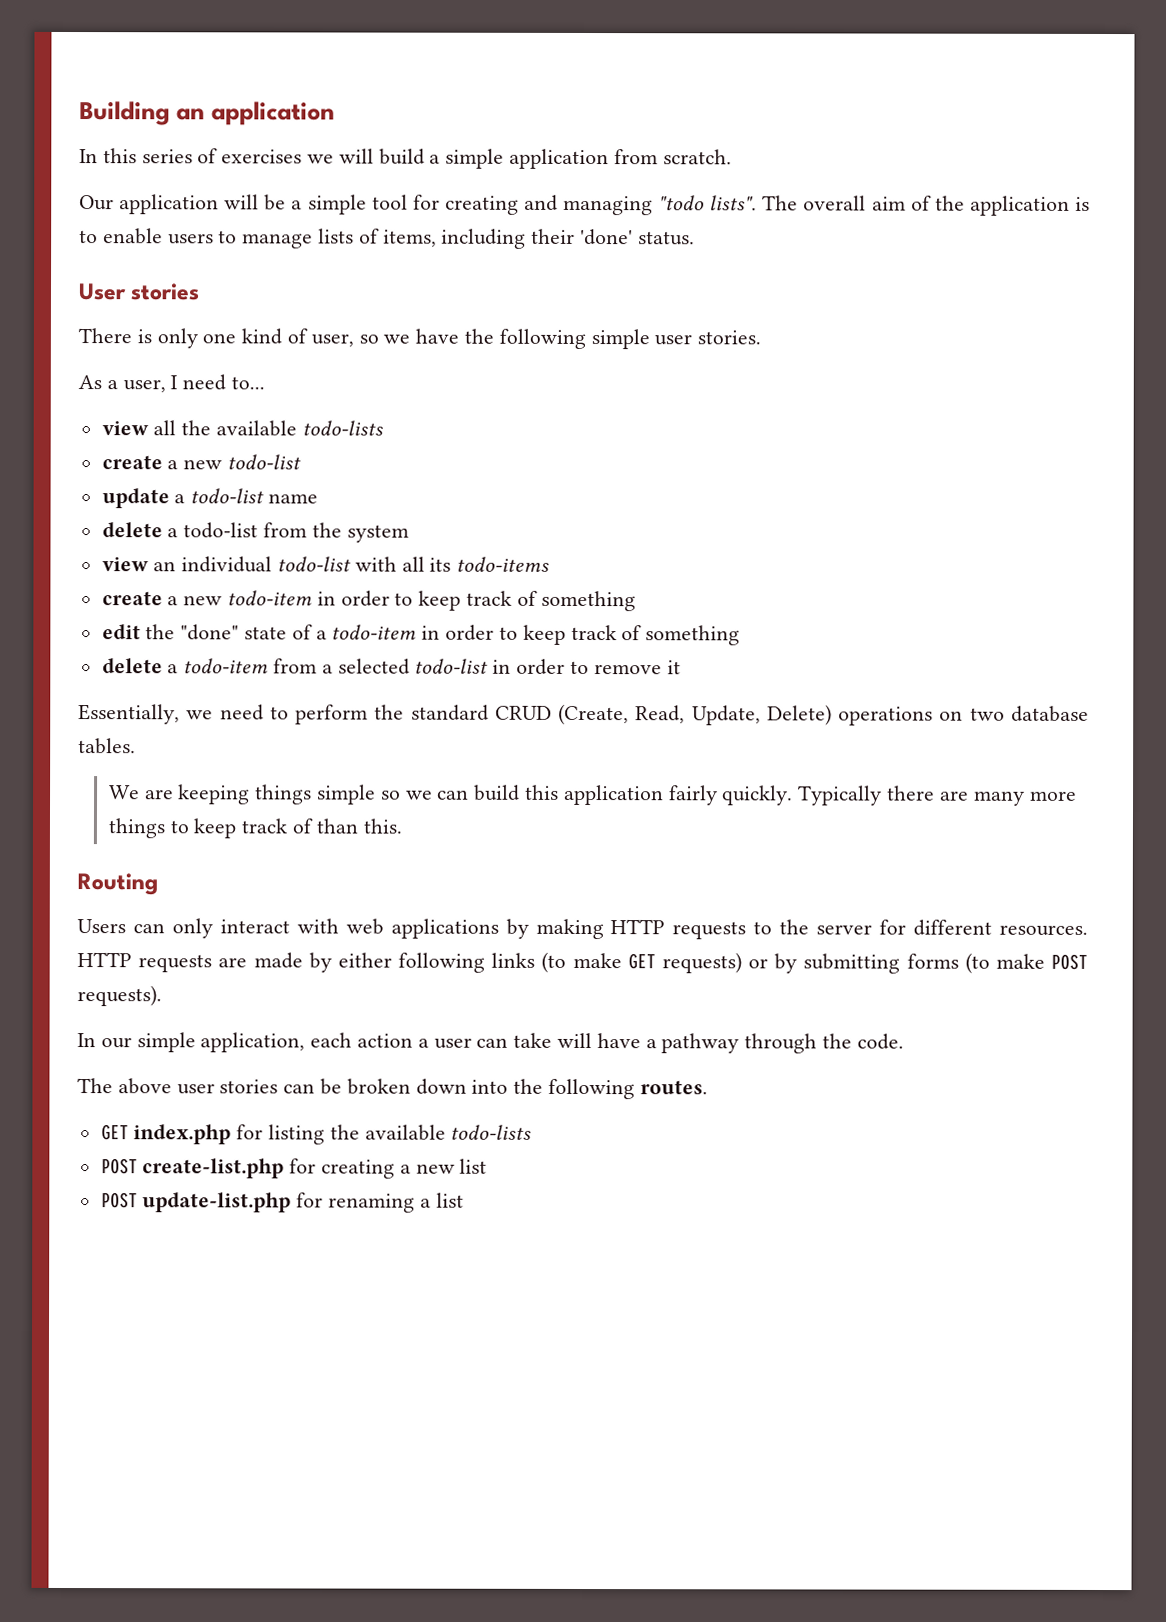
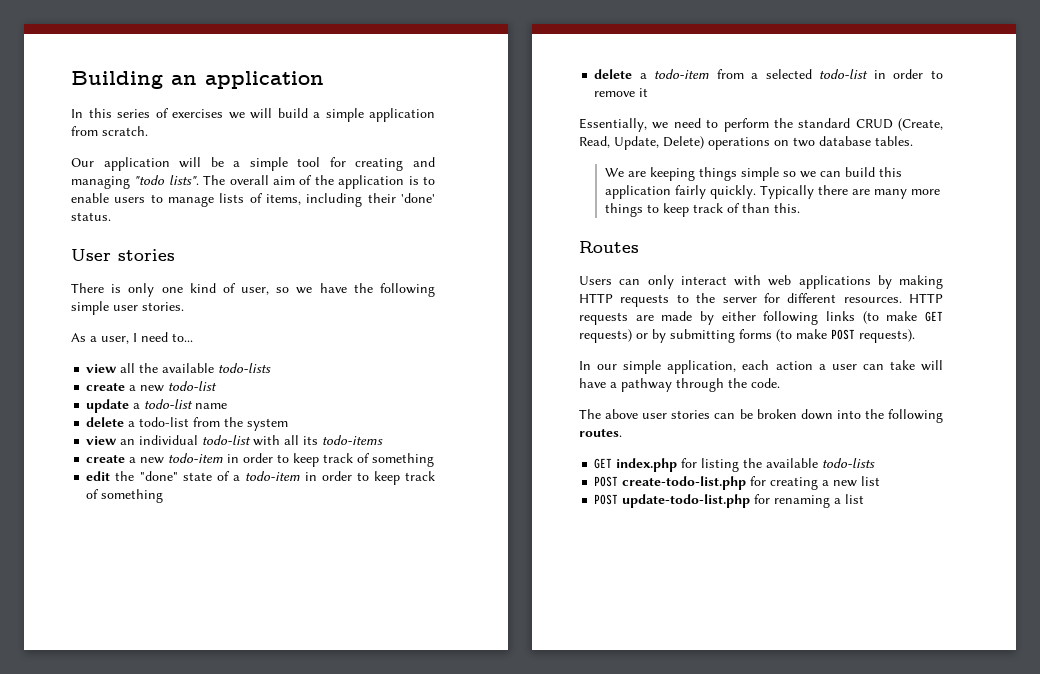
[77,873,158,896] Routing -> [579,241,639,253] Routes
[142,1158,285,1179] create-list.php -> [622,476,747,490] create-todo-list.php
[142,1192,292,1213] update-list.php -> [622,494,751,508] update-todo-list.php

